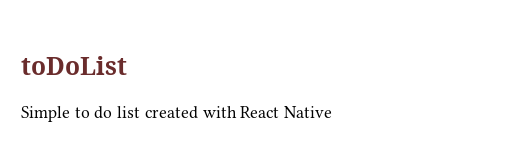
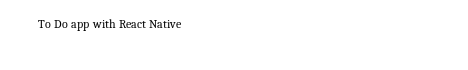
[21,56,127,75] [21,106,198,122] toDoList // Simple to do list created -> [38,20,90,31] To Do app

